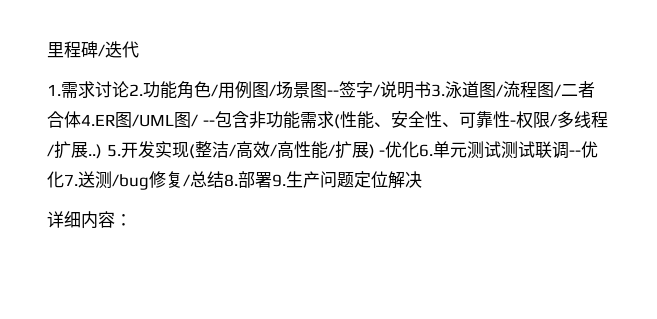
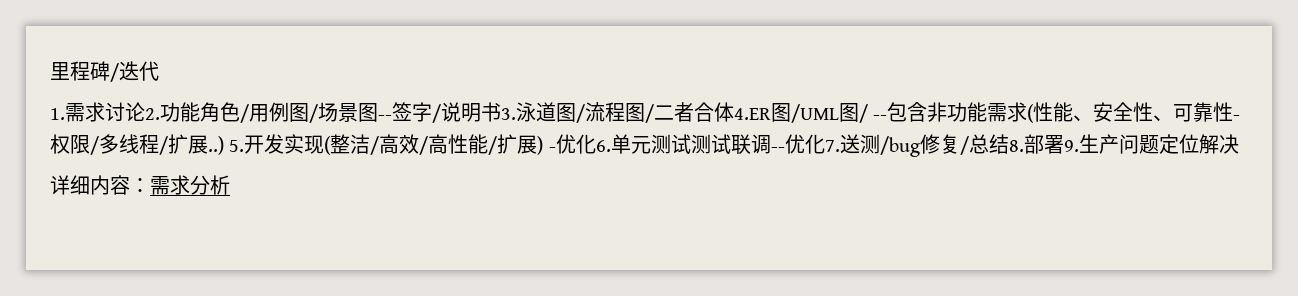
(132, 220) none -> [150,175,230,195] 需求分析

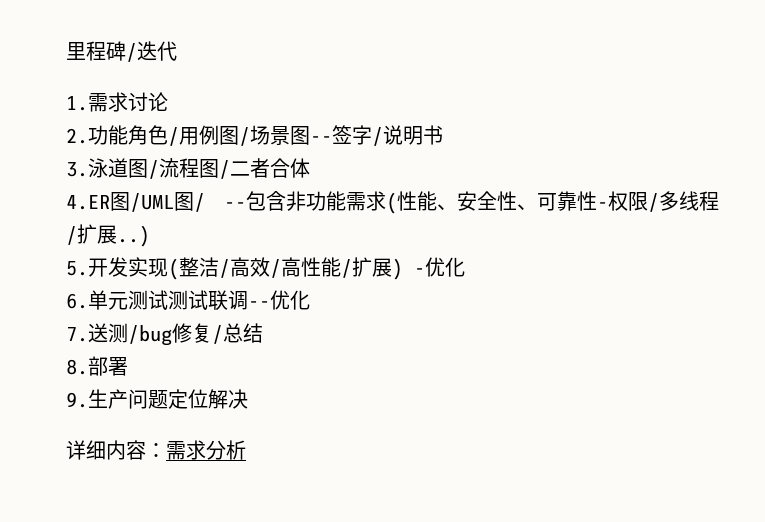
(145, 112) none -> (168, 102) //
(501, 112) none -> (443, 135) //
(734, 112) none -> (310, 168) //
(224, 145) none -> (150, 236) //
(596, 144) none -> (465, 267) //
(825, 144) none -> (310, 300) //
(1009, 144) none -> (263, 333) //
(1064, 144) none -> (128, 366) //

